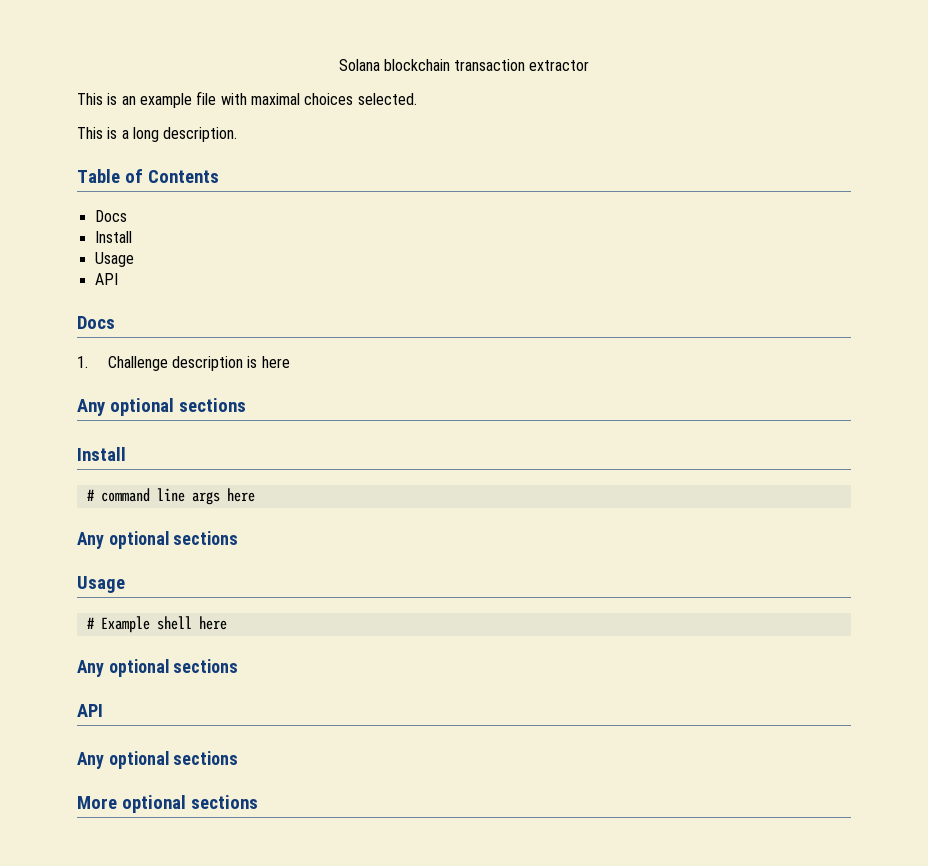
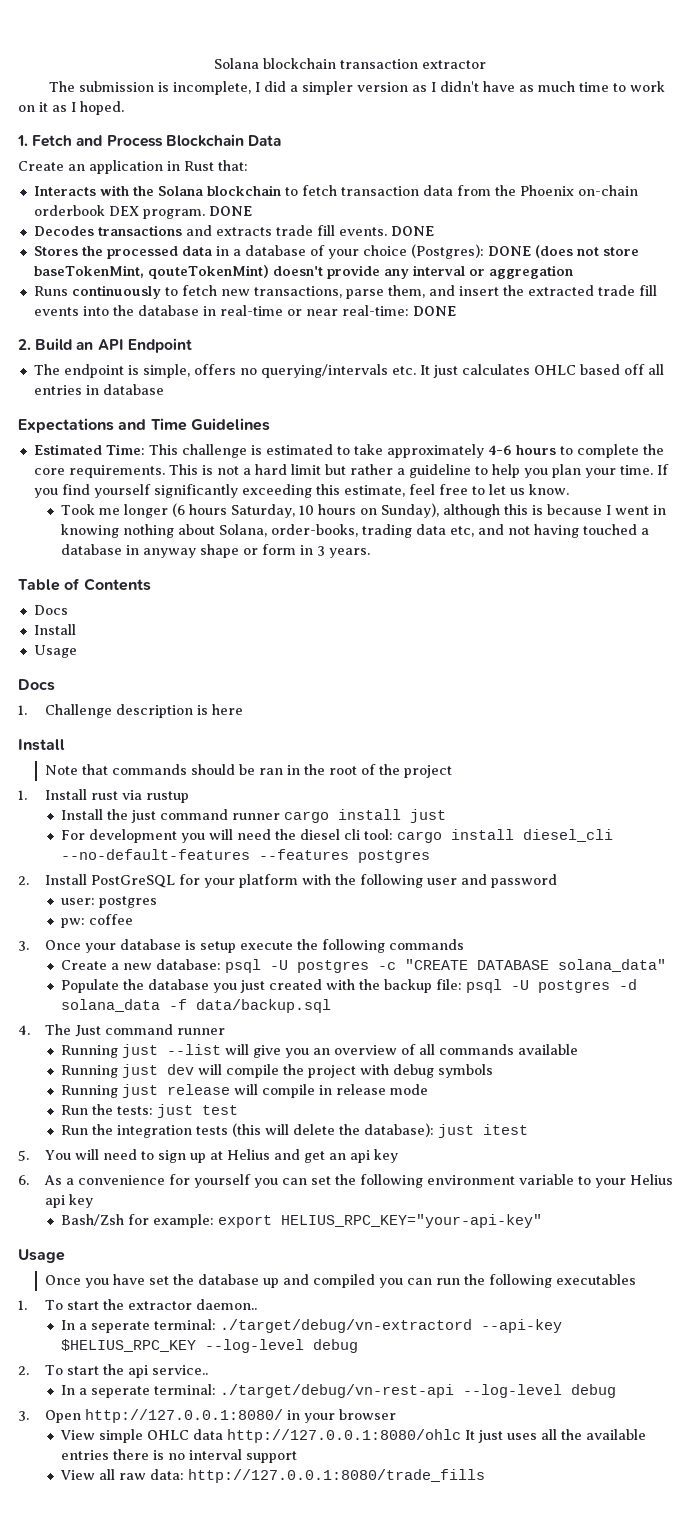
[77,91,417,108] [77,127,238,142] This is an example file with maximal choices selected. // This is a long description. -> [49,81,666,95] [18,101,124,115] [17,134,281,147] [18,160,248,174] [33,185,638,196] [33,205,252,219] [33,225,434,236] [33,244,639,259] [33,265,573,279] [33,285,657,299] [33,305,456,316] [18,338,192,353] [33,364,664,378] [33,384,164,395] [18,418,270,433] [33,444,664,458] [33,464,669,478] [33,484,569,498] [60,503,666,518] [60,524,649,538] [60,544,370,558] The submission is incomplete, I did a simpler version as I didn't have as much time to work on it as I hoped. // 1. Fetch and Process Blockchain Data // Create an application in Rust that: // Interacts with the Solana blockchain to fetch transaction data from the Phoenix on-chain orderbook DEX program. DONE // Decodes transactions and extracts trade fill events. DONE // Stores the processed data in a database of your choice (Postgres): DONE (does not store baseTokenMint, qouteTokenMint) doesn't provide any interval or aggregation // Runs continuously to fetch new transactions, parse them, and insert the extracted trade fill events into the database in real-time or near real-time: DONE // 2. Build an API Endpoint // The endpoint is simple, offers no querying/intervals etc. It just calculates OHLC based off all entries in database // Expectations and Time Guidelines // Estimated Time: This challenge is estimated to take approximately 4-6 hours to complete the core requirements. This is not a hard limit but rather a guideline to help you plan your time. If you find yourself significantly exceeding this estimate, feel free to let us know. // Took me longer (6 hours Saturday, 10 hours on Sunday), although this is because I went in knowing nothing about Solana, order-books, trading data etc, and not having touched a database in anyway shape or form in 3 years.
[94,273,118,285] // API -> (77, 651) none
[77,398,246,416] [77,447,126,461] [86,488,255,505] [77,531,239,549] [77,576,125,593] [86,616,227,633] [77,659,239,677] [77,704,103,717] [77,751,239,769] [77,795,258,813] Any optional sections // Install // # command line args here // Any optional sections // Usage // # Example shell here // Any optional sections // API // Any optional sections // More optional sections -> [18,739,65,751] [44,764,452,778] [18,789,189,803] [60,809,446,823] [60,829,613,843] [60,849,430,863] [18,874,557,888] [60,896,157,908] [60,914,133,928] [18,939,464,953] [60,959,666,973] [60,979,637,993] [60,999,331,1013] [18,1024,225,1037] [60,1044,578,1058] [60,1064,493,1078] [60,1084,428,1098] [60,1104,238,1118] [60,1123,528,1138] [18,1149,398,1163] [18,1174,673,1188] [44,1194,93,1208] [60,1214,542,1228] [18,1249,65,1263] [44,1274,636,1288] [18,1299,257,1310] [60,1319,562,1333] [60,1339,358,1353] [18,1364,208,1378] [60,1384,616,1398] [18,1409,396,1423] [59,1429,646,1443] [60,1449,297,1463] [59,1469,485,1483] Install // Note that commands should be ran in the root of the project // 1. Install rust via rustup // Install the just command runner cargo install just // For development you will need the diesel cli tool: cargo install diesel_cli --no-default-features --features postgres // 2. Install PostGreSQL for your platform with the following user and password // user: postgres // pw: coffee // 3. Once your database is setup execute the following commands // Create a new database: psql -U postgres -c "CREATE DATABASE solana_data" // Populate the database you just created with the backup file: psql -U postgres -d solana_data -f data/backup.sql // 4. The Just command runner // Running just --list will give you an overview of all commands available // Running just dev will compile the project with debug symbols // Running just release will compile in release mode // Run the tests: just test // Run the integration tests (this will delete the database): just itest // 5. You will need to sign up at Helius and get an api key // 6. As a convenience for yourself you can set the following environment variable to your Helius api key // Bash/Zsh for example: export HELIUS_RPC_KEY="your-api-key" // Usage // Once you have set the database up and compiled you can run the following executables // 1. To start the extractor daemon.. // In a seperate terminal: ./target/debug/vn-extractord --api-key $HELIUS_RPC_KEY --log-level debug // 2. To start the api service.. // In a seperate terminal: ./target/debug/vn-rest-api --log-level debug // 3. Open http://127.0.0.1:8080/ in your browser // View simple OHLC data http://127.0.0.1:8080/ohlc It just uses all the available entries there is no interval support // View all raw data: http://127.0.0.1:8080/trade_fills

